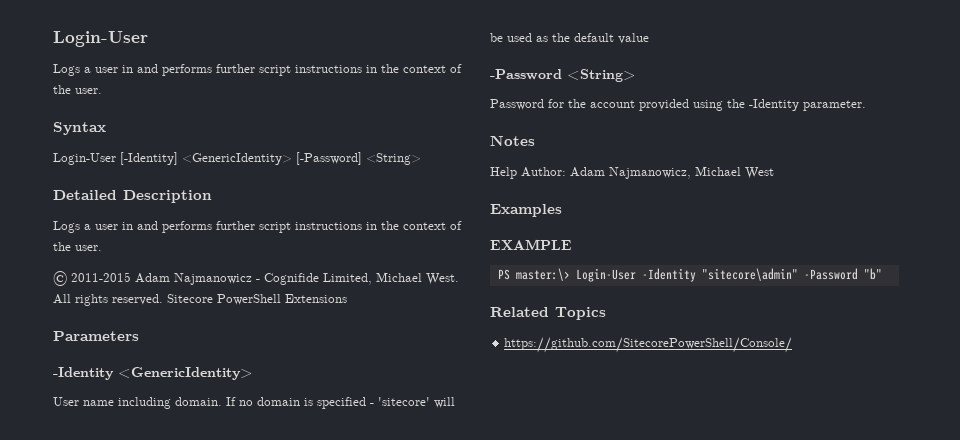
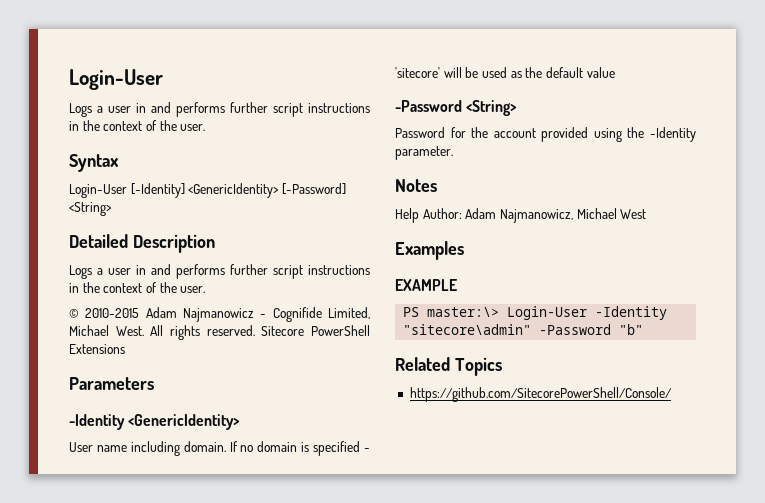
[71,272,131,282] 2011-2015 -> [85,308,140,318] 2010-2015

